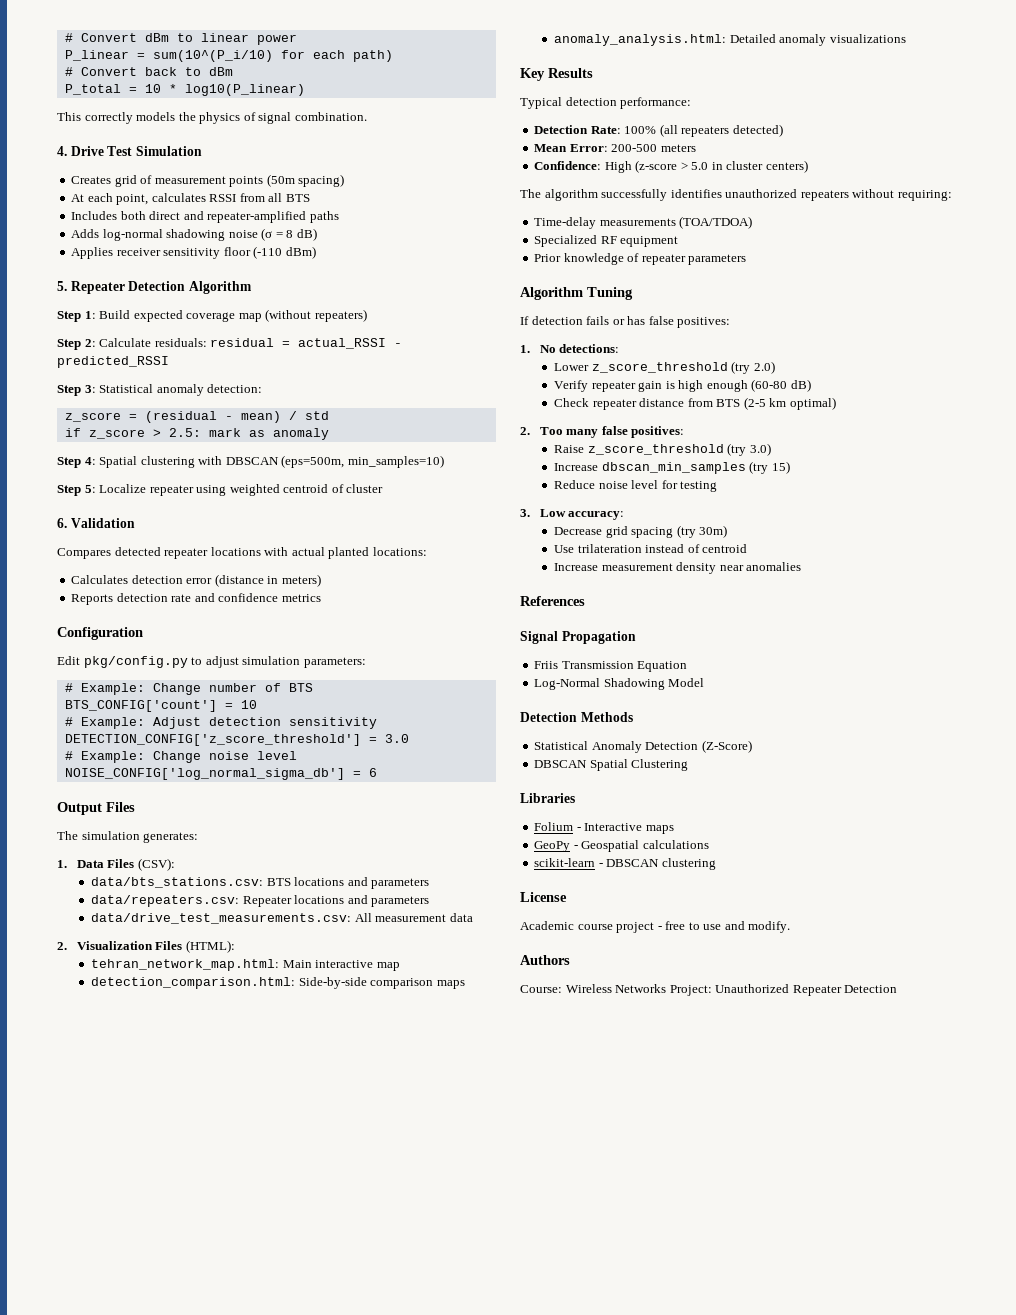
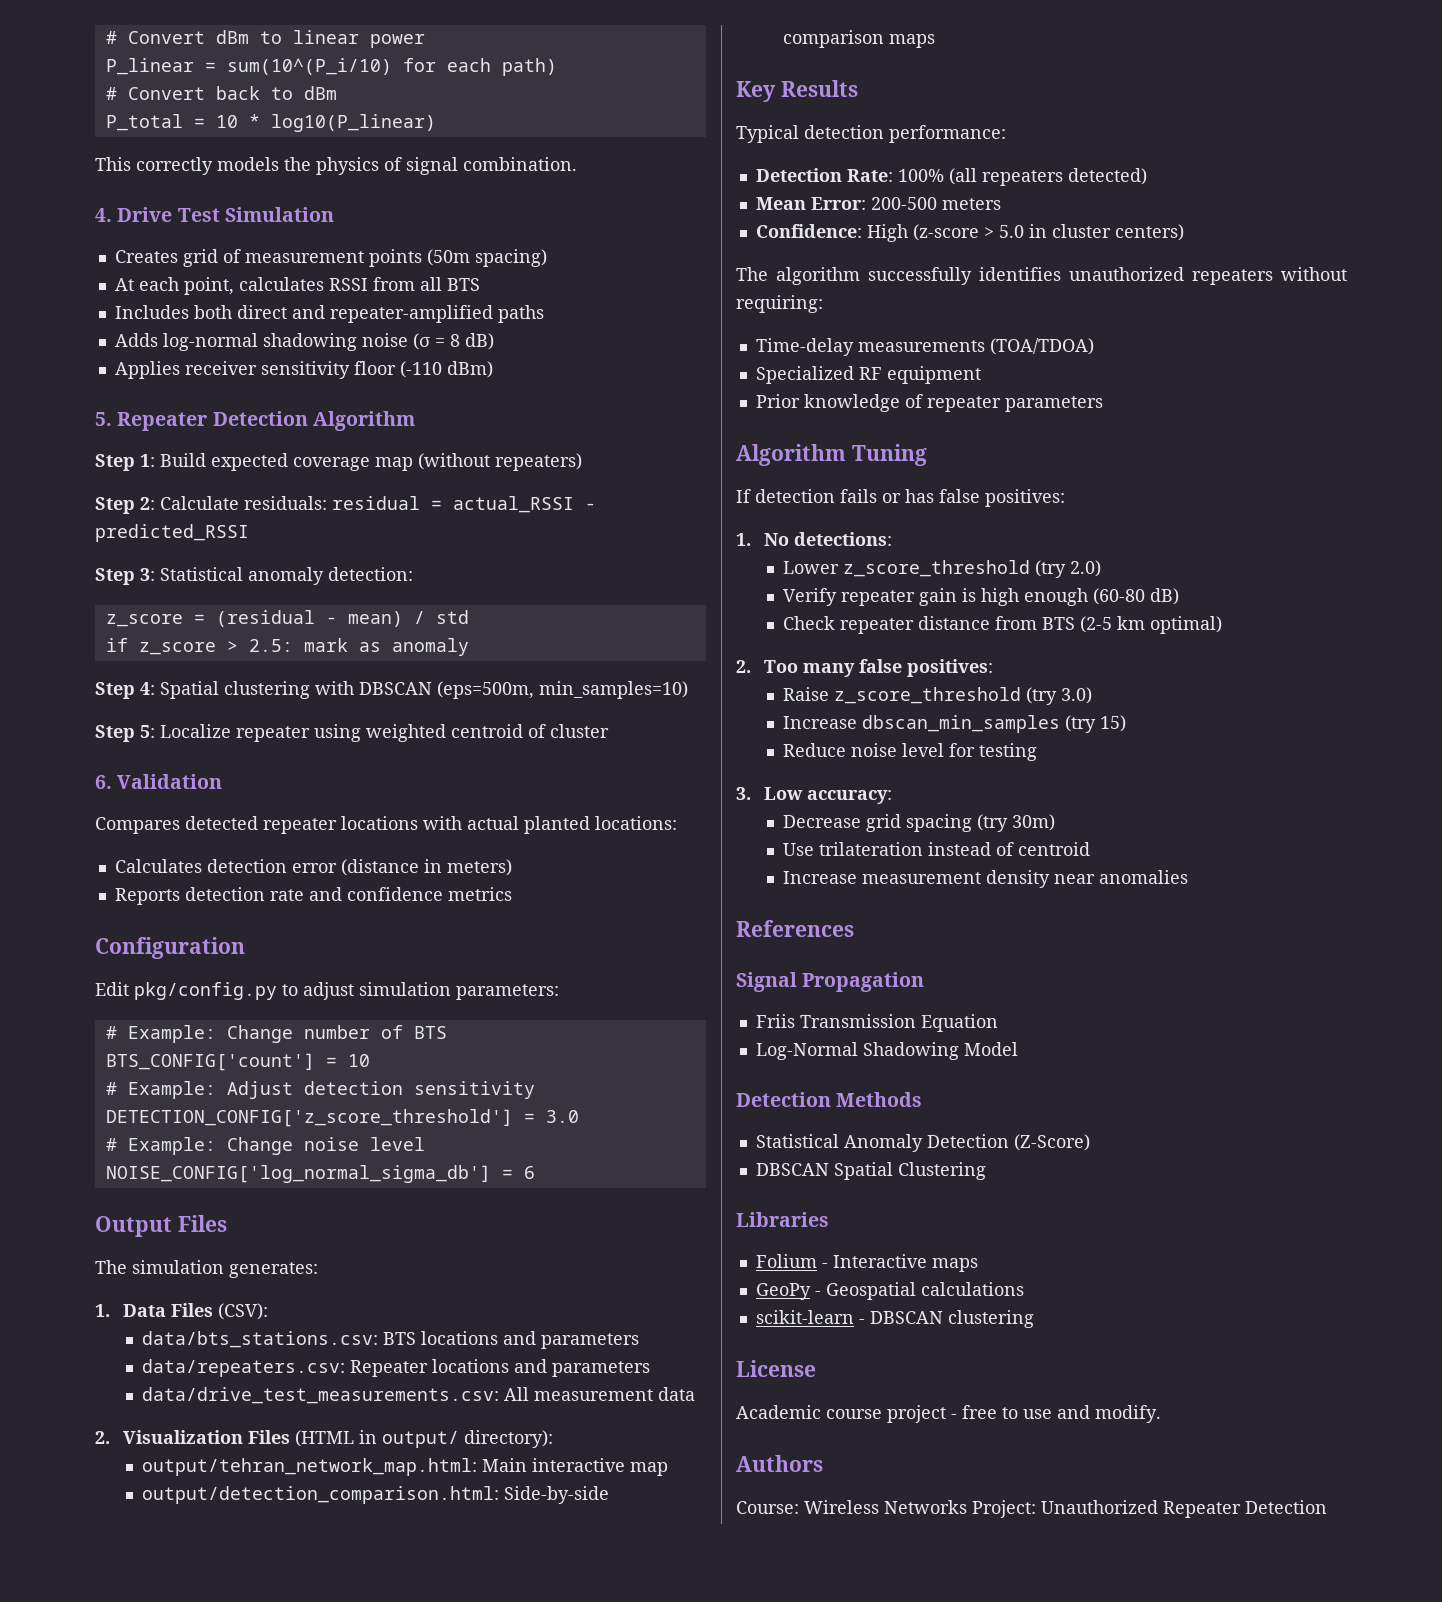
[185,940,235,953] [91,959,280,971] (HTML): // tehran_network_map.html: -> [294,1430,553,1448] [142,1458,478,1476] (HTML in output/ directory): // output/tehran_network_map.html:
[91,977,296,989] detection_comparison.html: -> [142,1486,500,1504] output/detection_comparison.html:
[554,34,906,46] // anomaly_analysis.html: Detailed anomaly visualizations -> (936, 41) none

